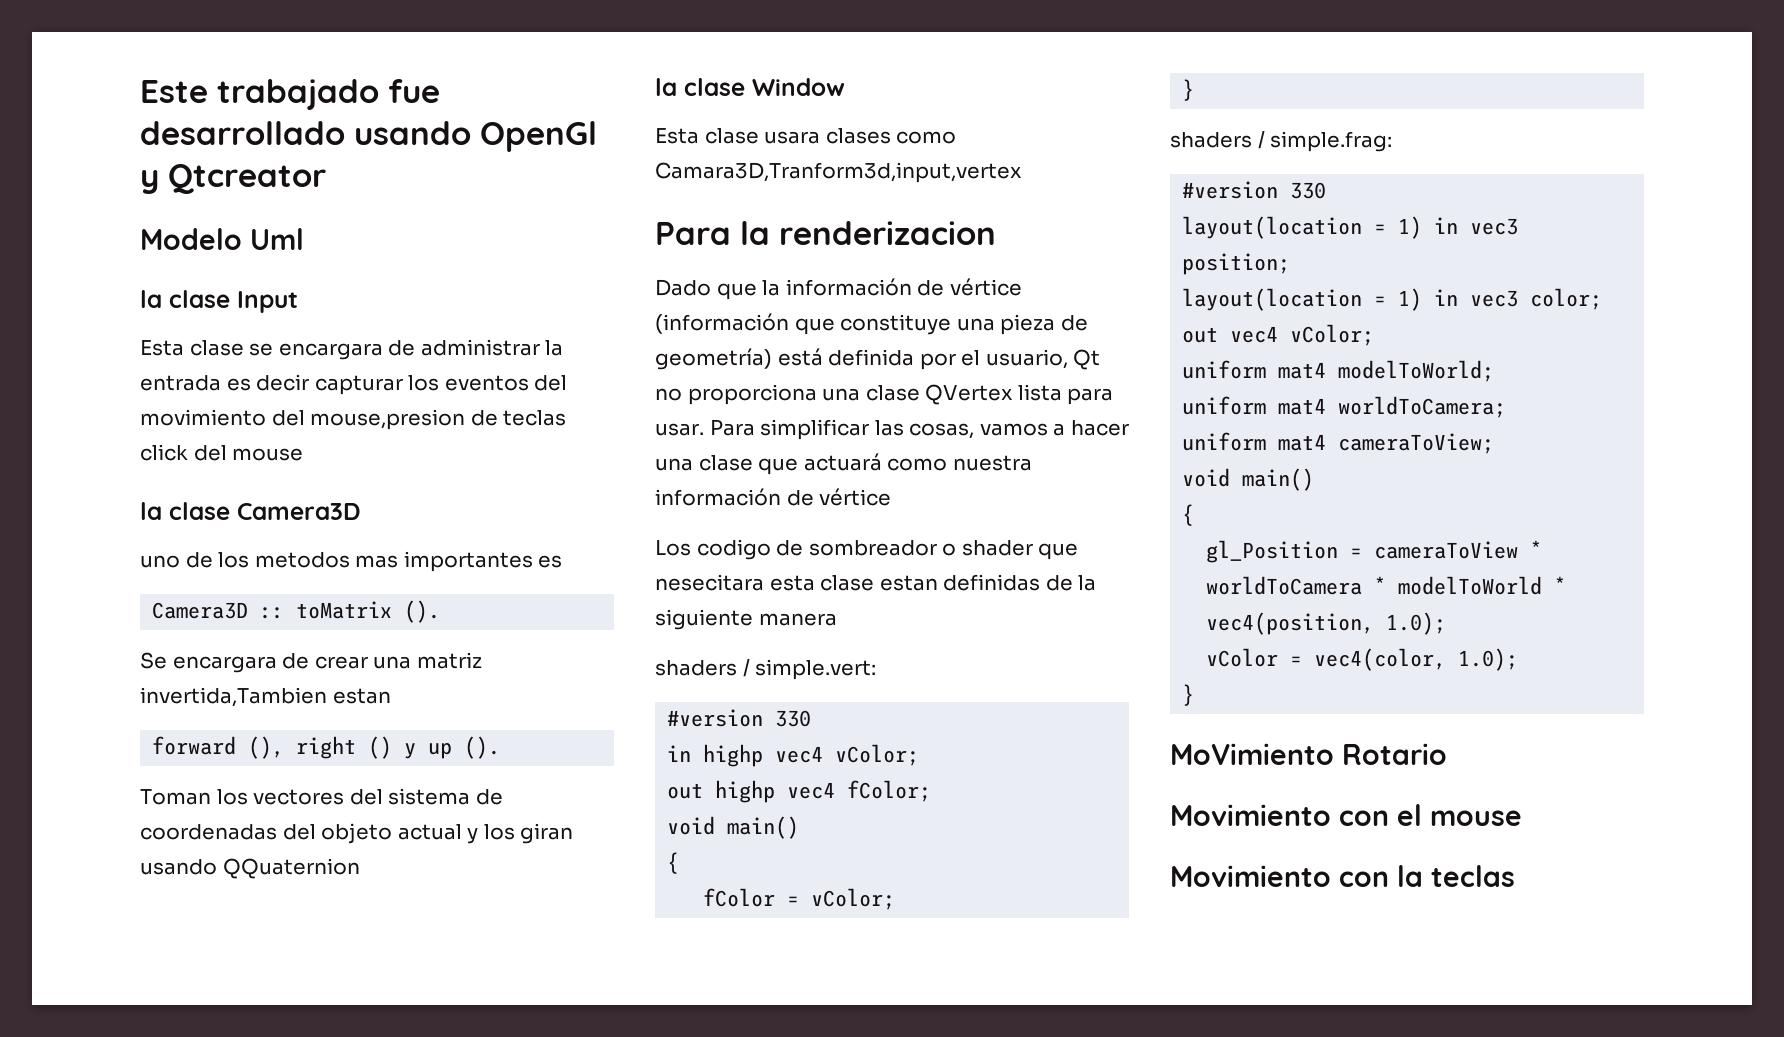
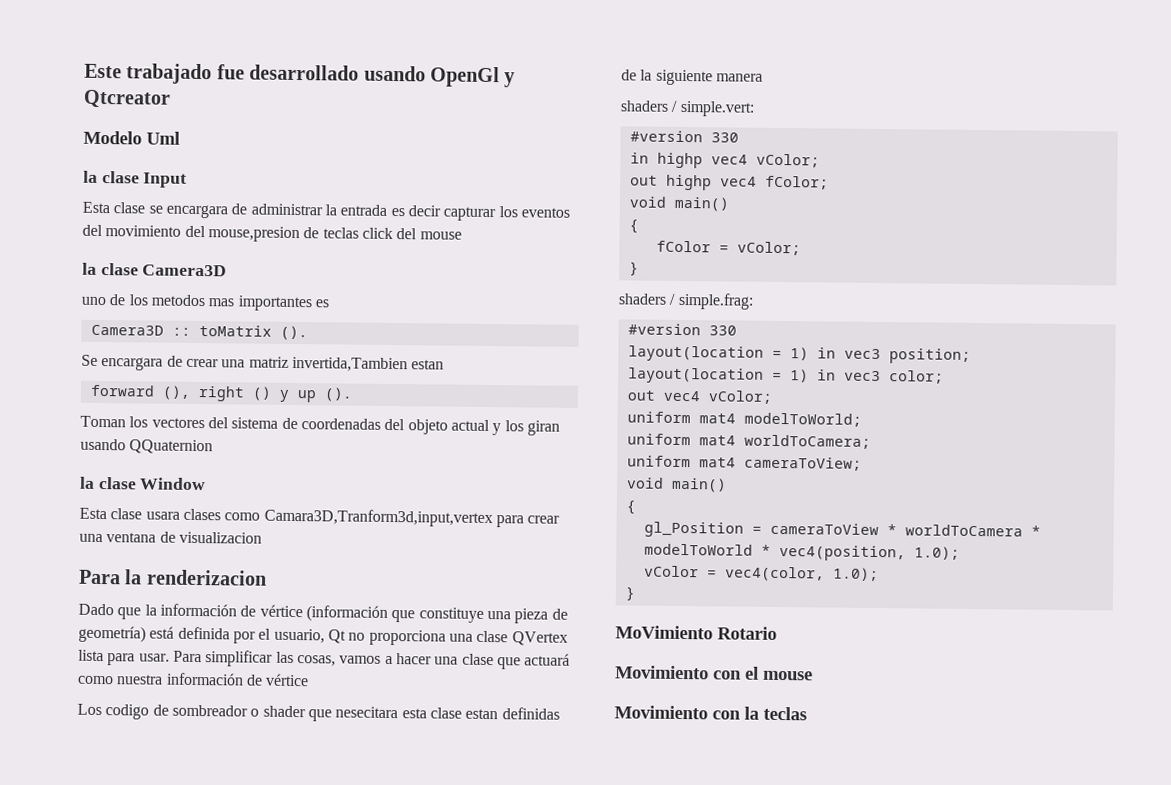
(1022, 172) none -> [495,515,561,528] [79,531,262,544] para crear una ventana de visualizacion

